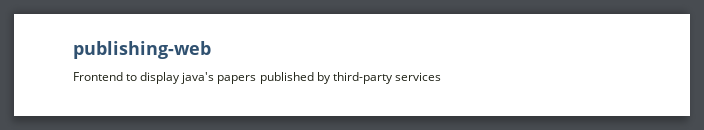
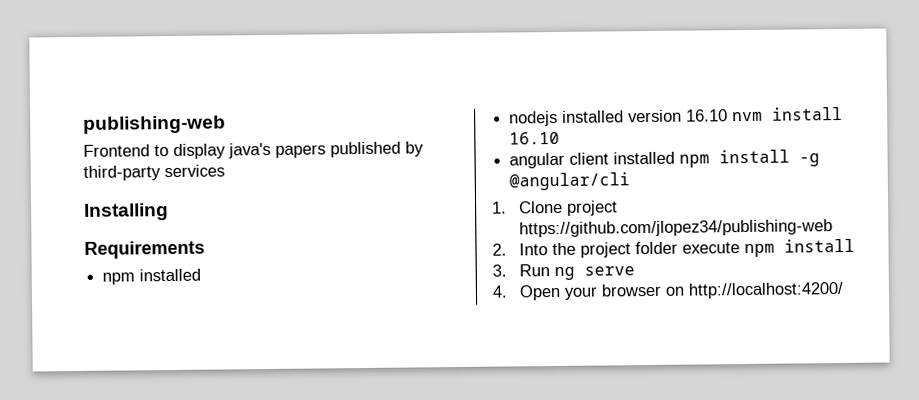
(441, 76) none -> [84,203,169,221] [84,240,205,259] [102,268,202,285] [509,106,844,127] [509,131,561,145] [509,149,821,169] [509,172,631,191] [492,200,619,216] [519,219,834,238] [492,238,856,258] [492,264,636,281] [492,281,845,301] // Installing // Requirements // npm installed // nodejs installed version 16.10 nvm install 16.10 // angular client installed npm install -g @angular/cli // 1. Clone project https://github.com/jlopez34/publishing-web // 2. Into the project folder execute npm install // 3. Run ng serve // 4. Open your browser on http://localhost:4200/

